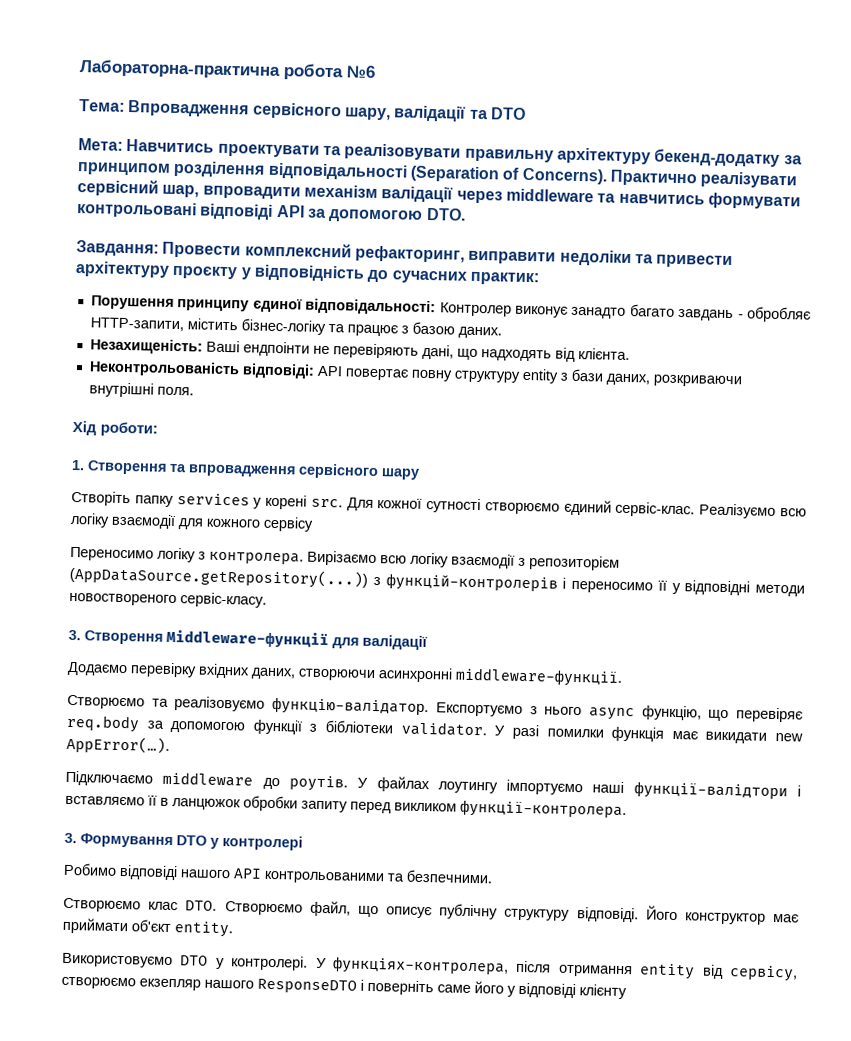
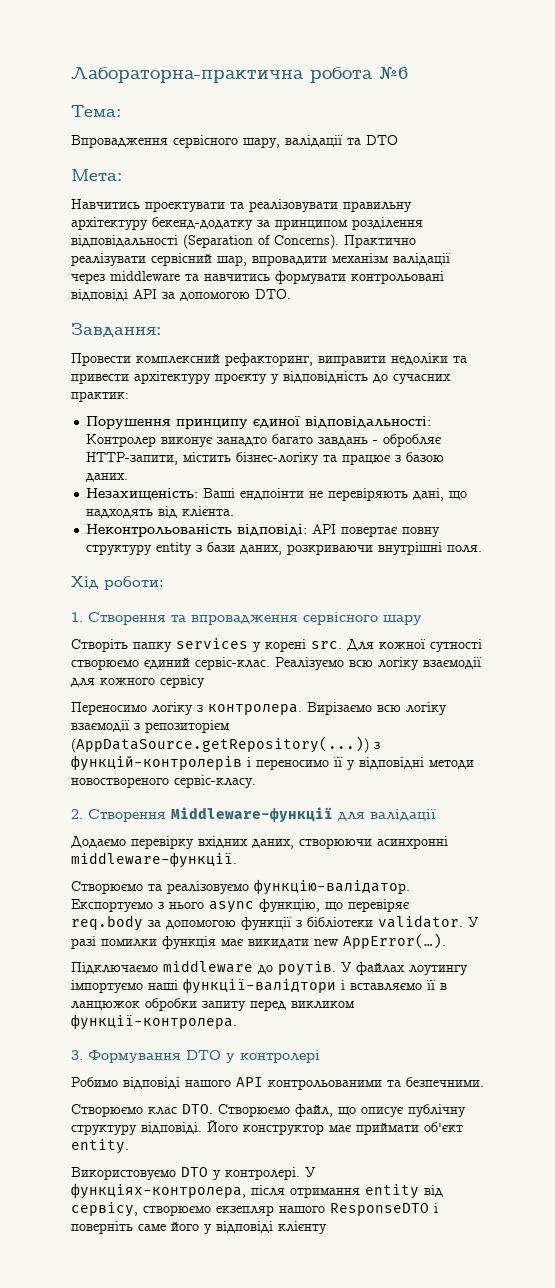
(125, 105) none -> (121, 111) //
(123, 144) none -> (122, 175) //
(159, 248) none -> (161, 330) //
[68,629,81,641] 3. -> [71,809,83,819] 2.

